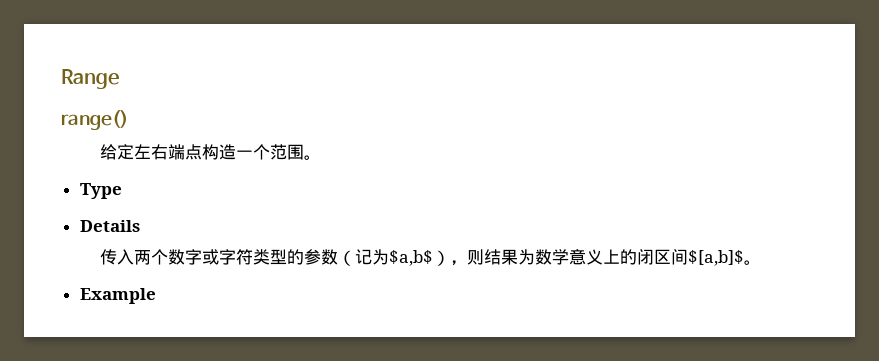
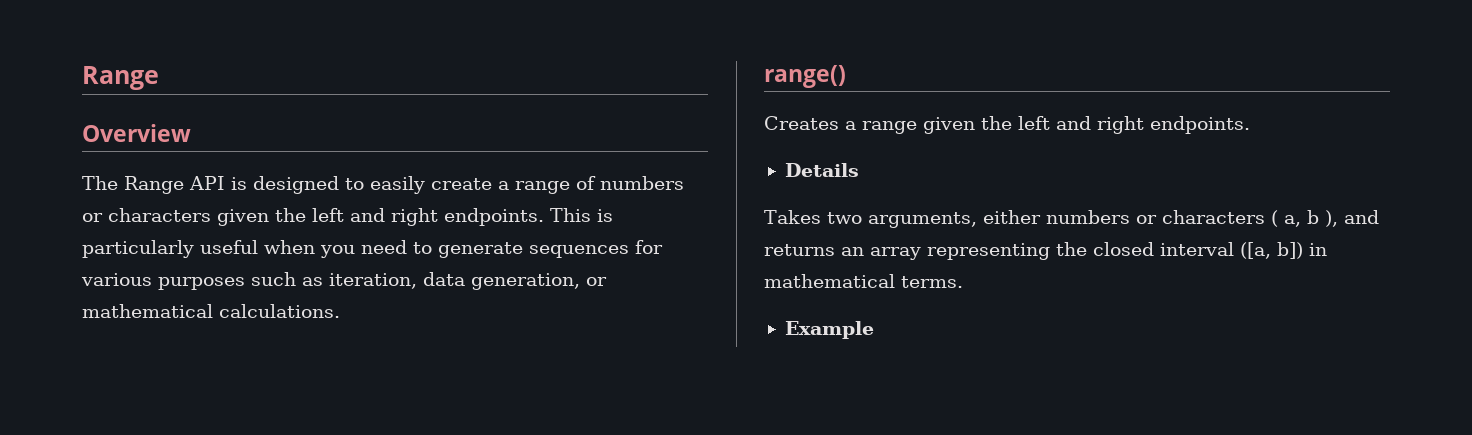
[61,110,128,130] [100,144,322,160] [79,183,122,199] [79,220,140,232] [100,249,762,266] range() // 给定左右端点构造一个范围。 // Type // Details // 传入两个数字或字符类型的参数（记为$a,b$），则结果为数学意义上的闭区间$[a,b]$。 -> [82,124,191,142] [82,176,684,194] [82,208,613,226] [82,240,663,258] [81,272,607,290] [82,304,340,318] [764,65,846,88] [764,116,1250,134] [784,163,859,177] [764,210,1379,228] [764,242,1327,260] [764,274,963,288] Overview // The Range API is designed to easily create a range of numbers or characters given the left and right endpoints. This is particularly useful when you need to generate sequences for various purposes such as iteration, data generation, or mathematical calculations. // range() // Creates a range given the left and right endpoints. // Details // Takes two arguments, either numbers or characters ( a, b ), and returns an array representing the closed interval ([a, b]) in mathematical terms.

